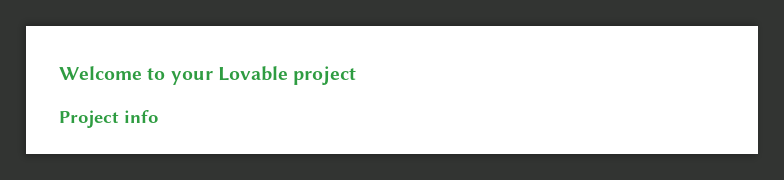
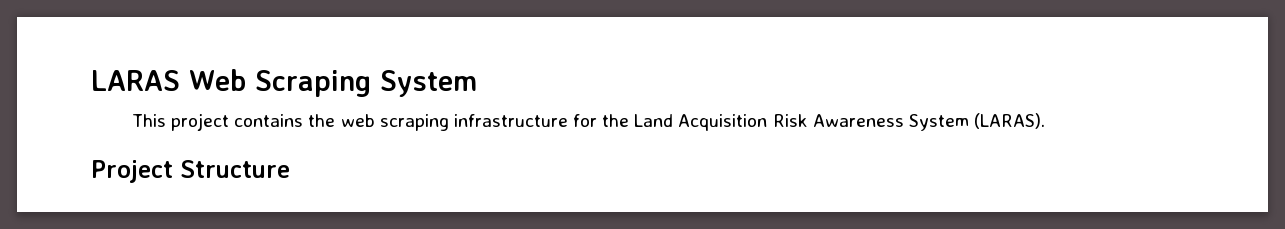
[59,66,357,85] Welcome to your Lovable project -> [91,69,477,97] [132,113,1045,131] LARAS Web Scraping System // This project contains the web scraping infrastructure for the Land Acquisition Risk Awareness System (LARAS).
[124,110,158,123] info -> [180,160,290,178] Structure

